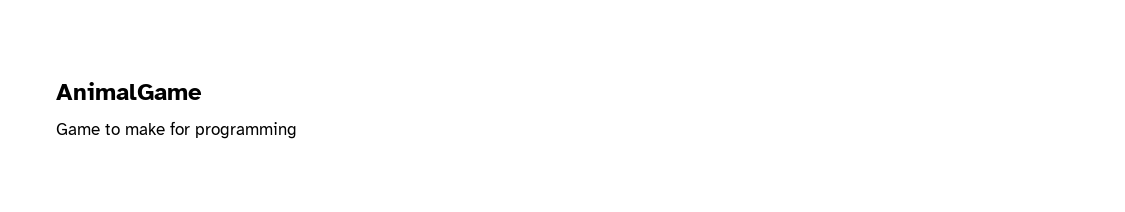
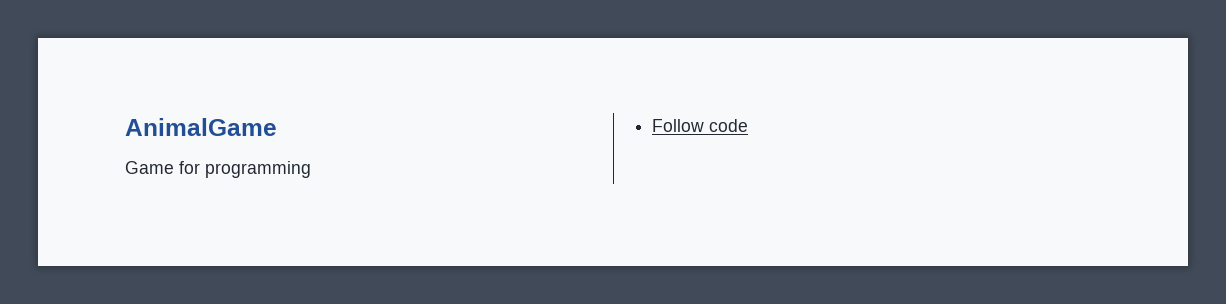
[105,123,165,135] to make -> (174, 167) none
(297, 130) none -> [652,119,749,132] // Follow code

